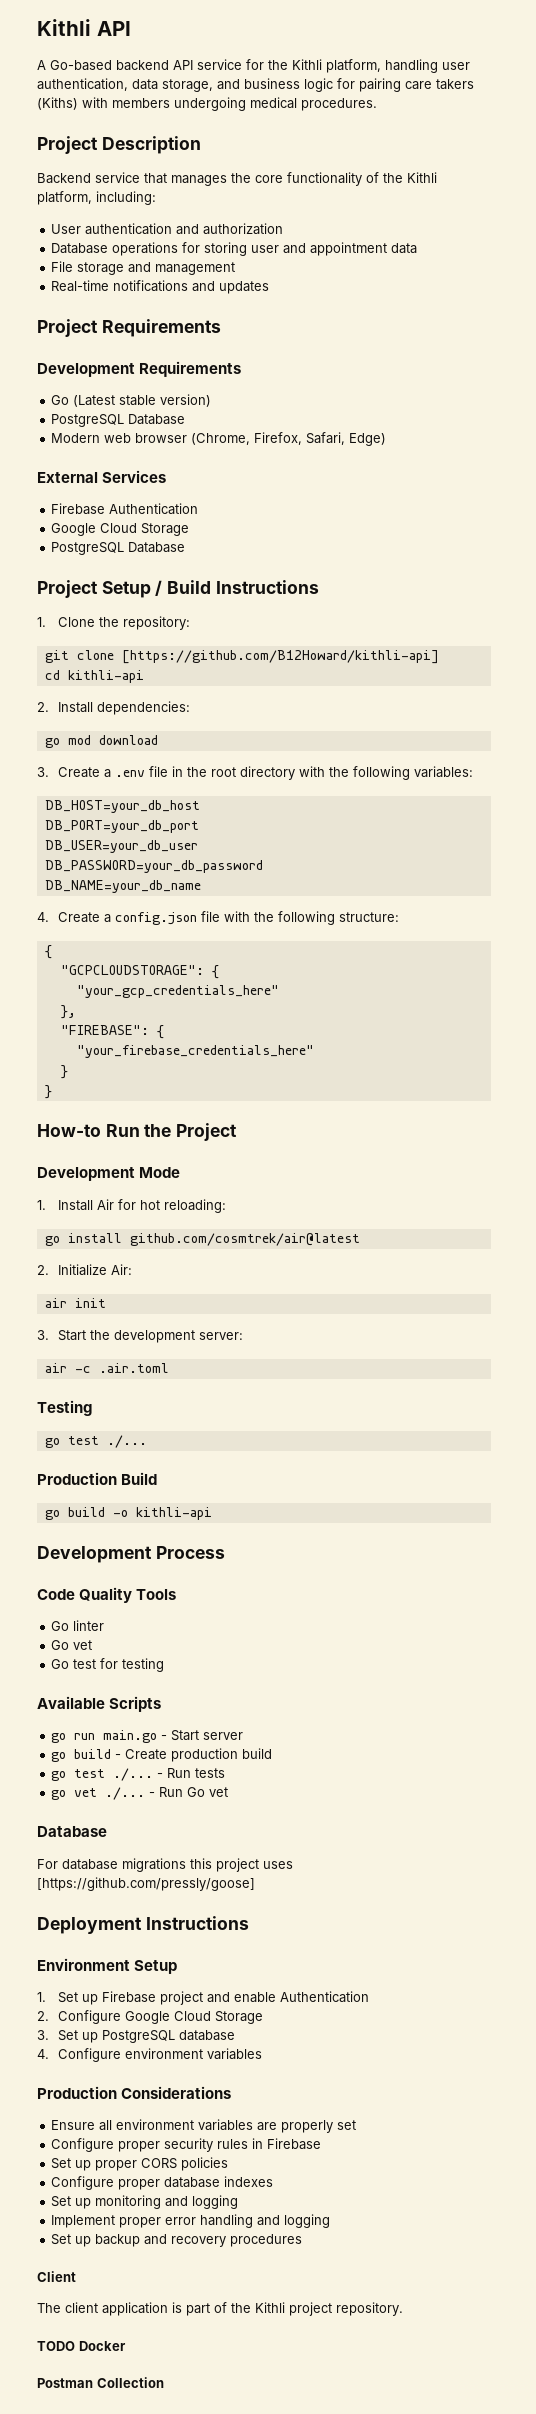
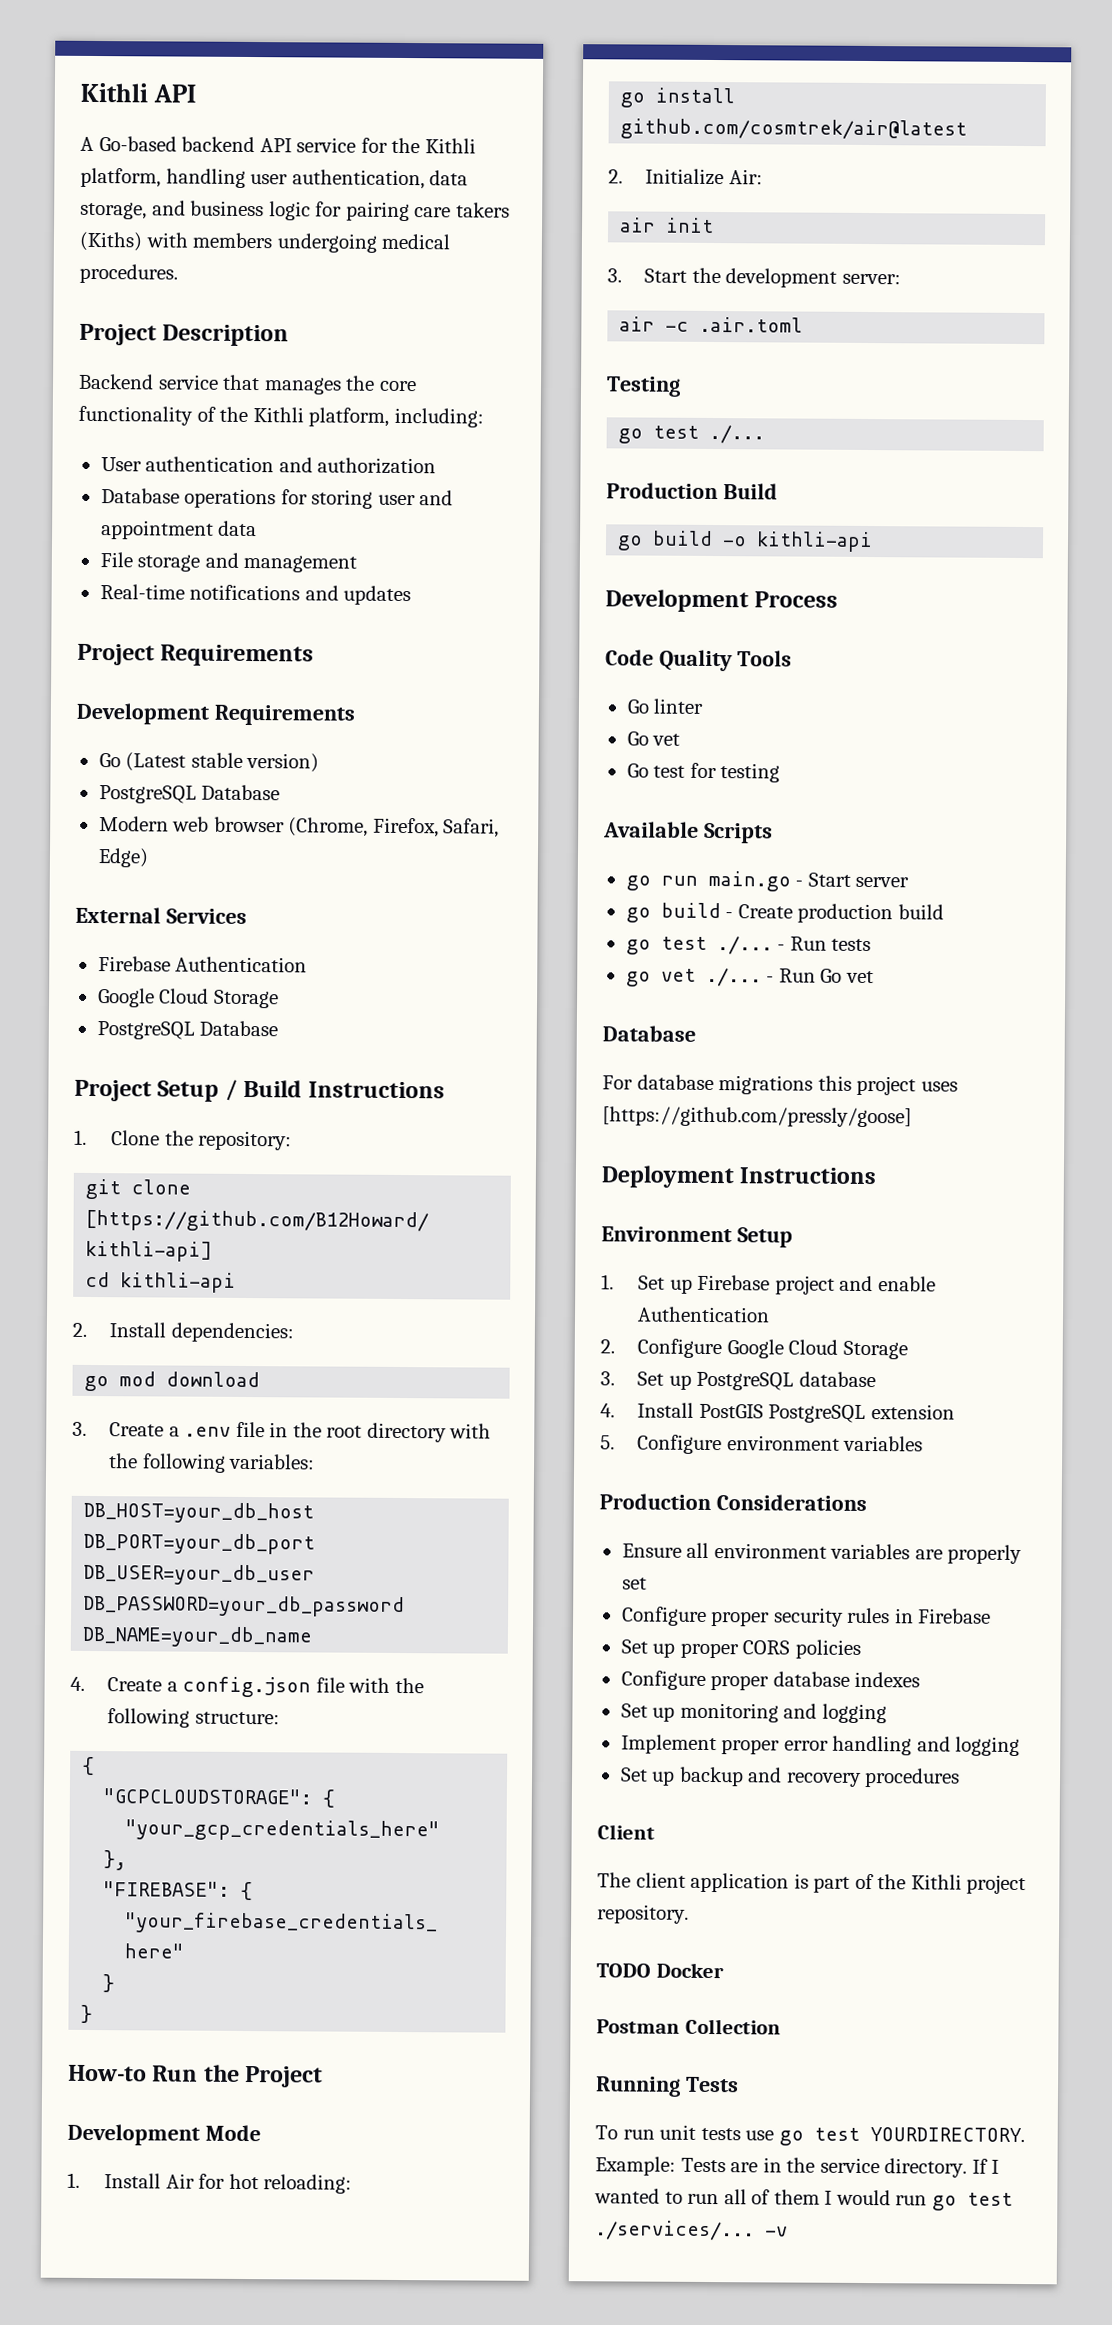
(49, 2054) none -> [637,1402,955,1424] [600,1435,615,1450] Install PostGIS PostgreSQL extension // 5.
(164, 2382) none -> [595,2076,739,2097] [595,2124,1025,2146] [595,2156,1000,2178] [594,2188,1013,2211] [595,2220,788,2241] // Running Tests // To run unit tests use go test YOURDIRECTORY. Example: Tests are in the service directory. If I wanted to run all of them I would run go test ./services/... -v

